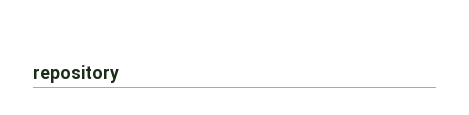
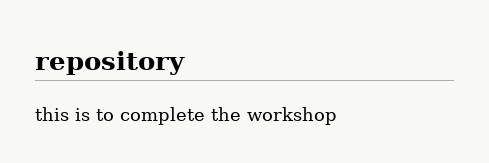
(119, 74) none -> [35,107,337,125] // this is to complete the workshop

